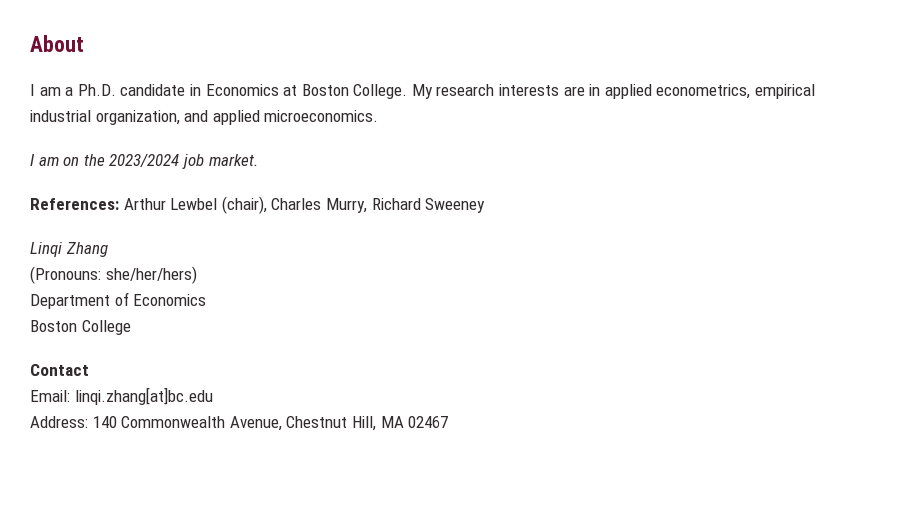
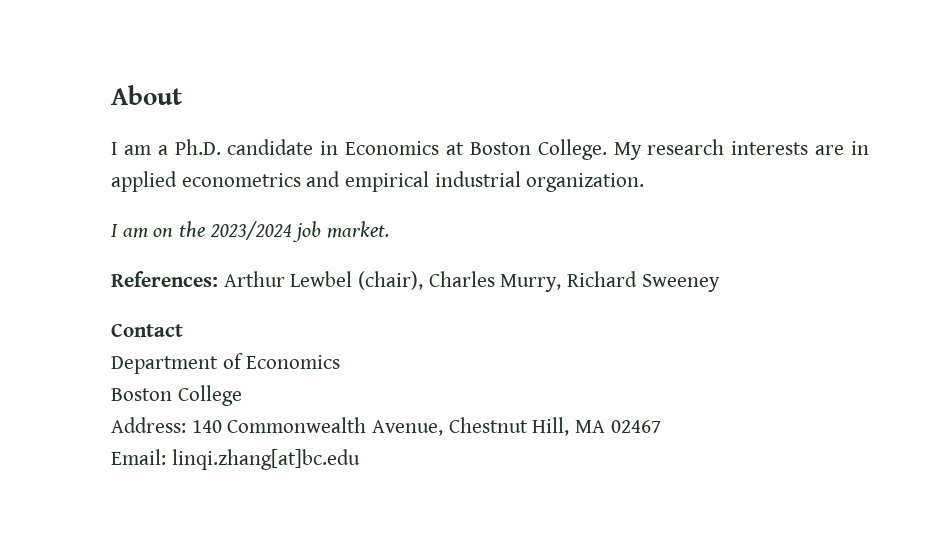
[656,84,816,99] [30,110,379,125] econometrics, empirical industrial organization, and applied microeconomics. -> [181,171,645,192] econometrics and empirical industrial organization.
[30,242,108,257] [30,266,197,284] Linqi Zhang // (Pronouns: she/her/hers) -> [111,324,183,337] Contact
[30,364,89,376] [30,387,213,405] // Contact // Email: linqi.zhang[at]bc.edu -> (242, 395) none
(449, 422) none -> [111,449,360,470] // Email: linqi.zhang[at]bc.edu

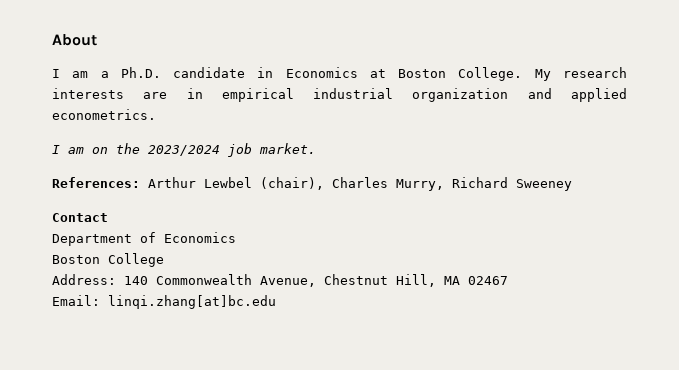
[111,171,645,192] applied econometrics and empirical industrial organization. -> [221,88,627,102] [52,109,156,120] empirical industrial organization and applied econometrics.

